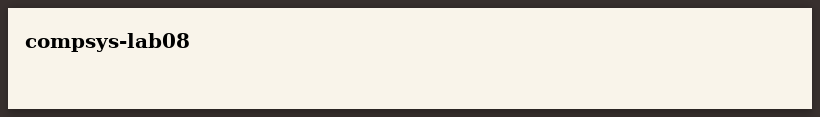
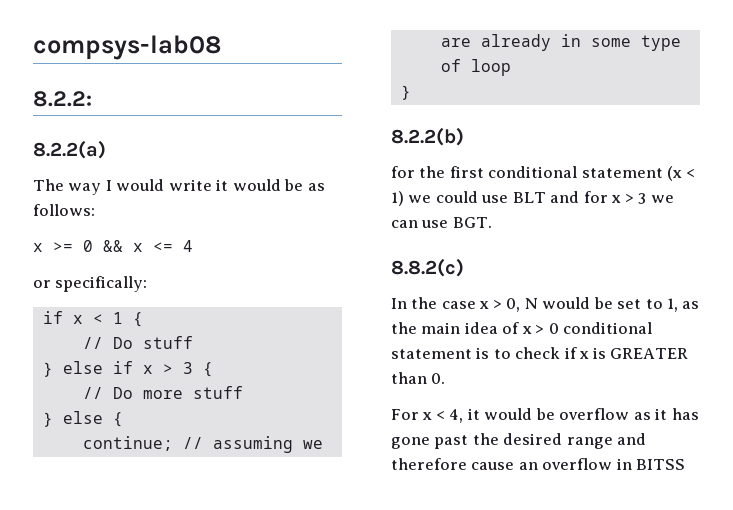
(190, 42) none -> [33,91,92,107] [33,140,106,159] [33,179,325,195] [33,204,95,216] [33,240,193,252] [33,276,148,292] [42,311,143,327] [82,336,193,349] [42,361,213,377] [82,386,243,399] [42,411,123,427] [82,436,323,453] [440,34,681,51] [440,59,511,76] [400,85,411,100] [391,127,464,146] [391,166,695,181] [391,191,674,206] [391,217,492,228] [391,258,464,277] [391,297,700,312] [391,322,653,334] [391,347,689,359] [391,372,446,384] [391,408,699,423] [391,433,647,449] [391,458,686,470] // 8.2.2: // 8.2.2(a) // The way I would write it would be as follows: // x >= 0 && x <= 4 // or specifically: // if x < 1 { // // Do stuff // } else if x > 3 { // // Do more stuff // } else { // continue; // assuming we are already in some type of loop // } // 8.2.2(b) // for the first conditional statement (x < 1) we could use BLT and for x > 3 we can use BGT. // 8.8.2(c) // In the case x > 0, N would be set to 1, as the main idea of x > 0 conditional statement is to check if x is GREATER than 0. // For x < 4, it would be overflow as it has gone past the desired range and therefore cause an overflow in BITSS

